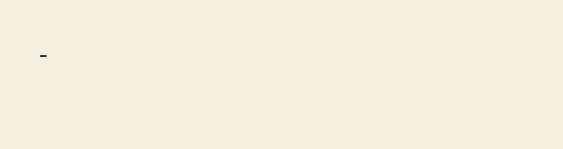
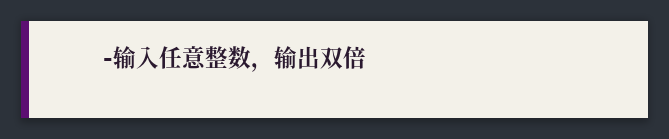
(48, 58) none -> [113,46,366,72] 输入任意整数，输出双倍

